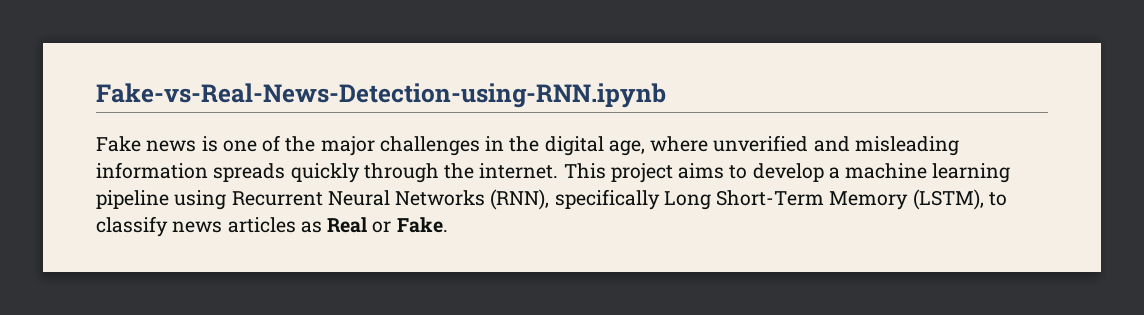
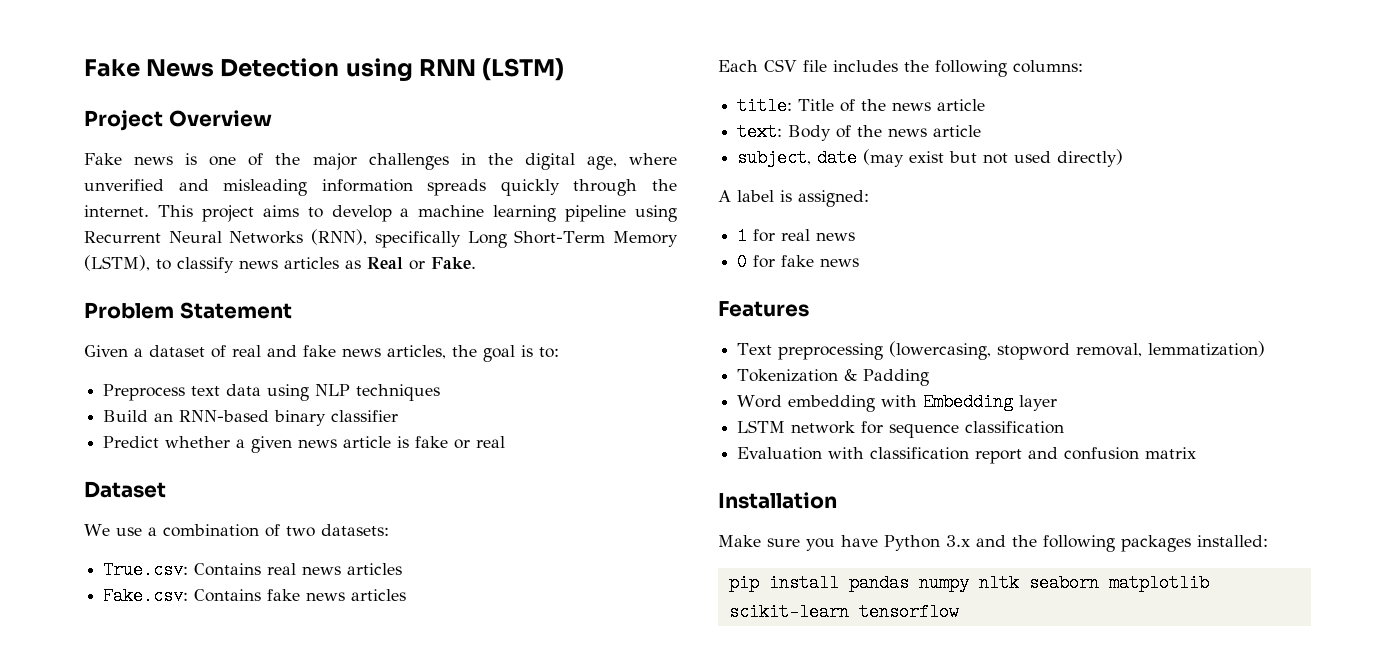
[96,83,666,108] Fake-vs-Real-News-Detection-using-RNN.ipynb -> [84,58,565,82] [84,110,272,131] Fake News Detection using RNN (LSTM) // Project Overview
(448, 225) none -> [84,302,292,319] [84,345,559,362] [103,384,441,401] [103,410,399,426] [103,436,506,453] [84,481,166,498] [84,524,389,537] [103,561,403,579] [103,587,407,605] [718,59,1083,77] [737,97,986,115] [737,123,982,141] [737,149,1124,167] [718,190,869,207] [737,227,856,245] [737,253,860,271] [718,301,809,317] [737,341,1266,360] [737,369,930,386] [737,393,1058,412] [737,420,1065,438] [737,447,1197,464] [718,492,837,509] [718,535,1268,552] [728,574,1209,592] [728,603,959,621] // Problem Statement // Given a dataset of real and fake news articles, the goal is to: // Preprocess text data using NLP techniques // Build an RNN-based binary classifier // Predict whether a given news article is fake or real // Dataset // We use a combination of two datasets: // True.csv: Contains real news articles // Fake.csv: Contains fake news articles // Each CSV file includes the following columns: // title: Title of the news article // text: Body of the news article // subject, date (may exist but not used directly) // A label is assigned: // 1 for real news // 0 for fake news // Features // Text preprocessing (lowercasing, stopword removal, lemmatization) // Tokenization & Padding // Word embedding with Embedding layer // LSTM network for sequence classification // Evaluation with classification report and confusion matrix // Installation // Make sure you have Python 3.x and the following packages installed: // pip install pandas numpy nltk seaborn matplotlib scikit-learn tensorflow

